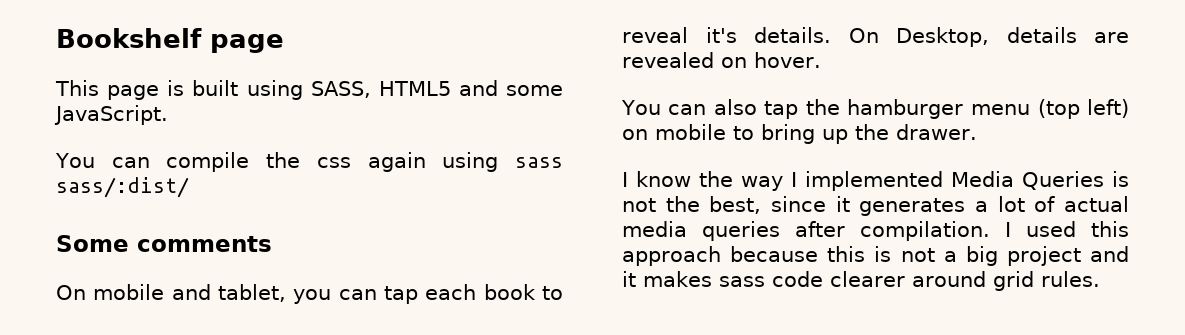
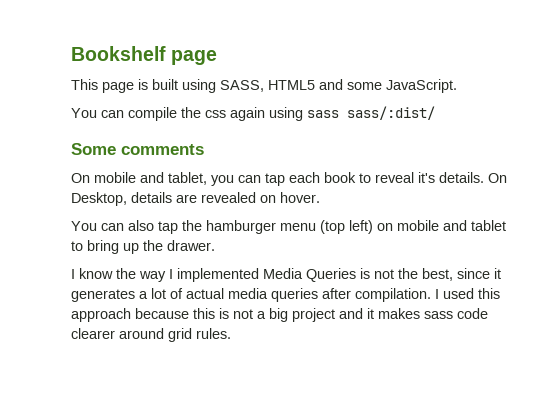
(726, 132) none -> [443,220,506,231] and tablet

